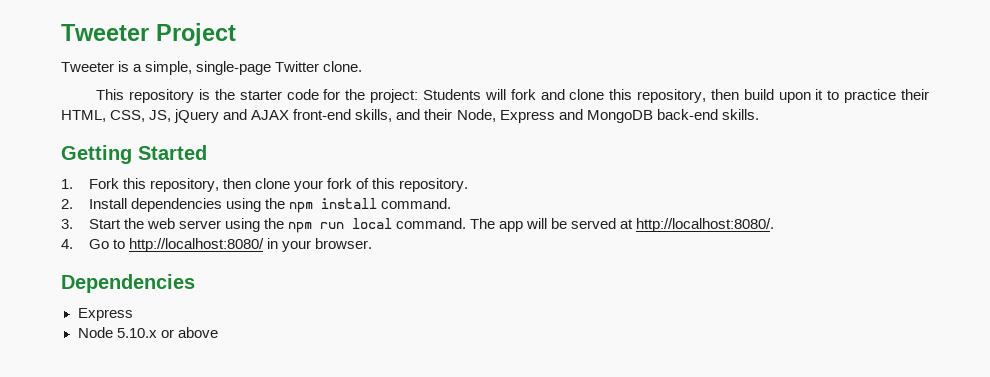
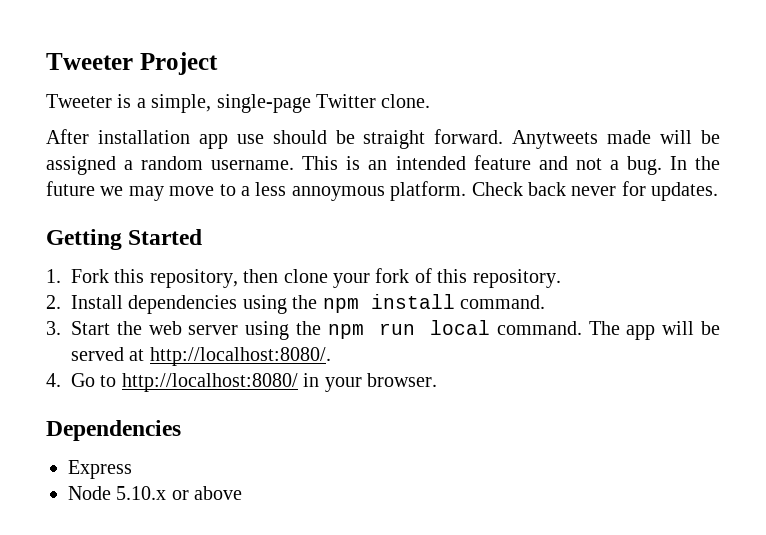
[96,89,930,103] [61,109,759,123] This repository is the starter code for the project: Students will fork and clone this repository, then build upon it to practice their HTML, CSS, JS, jQuery and AJAX front-end skills, and their Node, Express and MongoDB back-end skills. -> [46,129,720,149] [46,155,720,175] [46,181,719,201] After installation app use should be straight forward. Anytweets made will be assigned a random username. This is an intended feature and not a bug. In the future we may move to a less annoymous platform. Check back never for updates.

